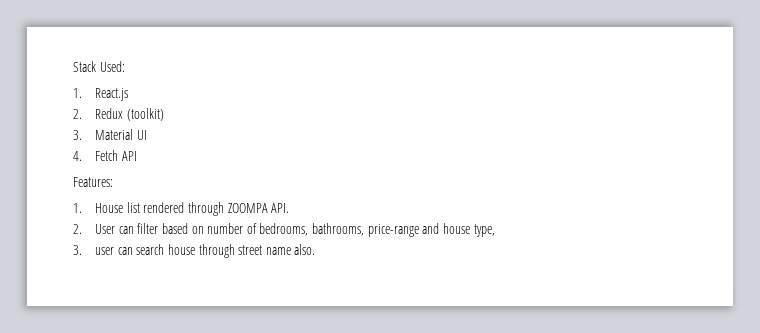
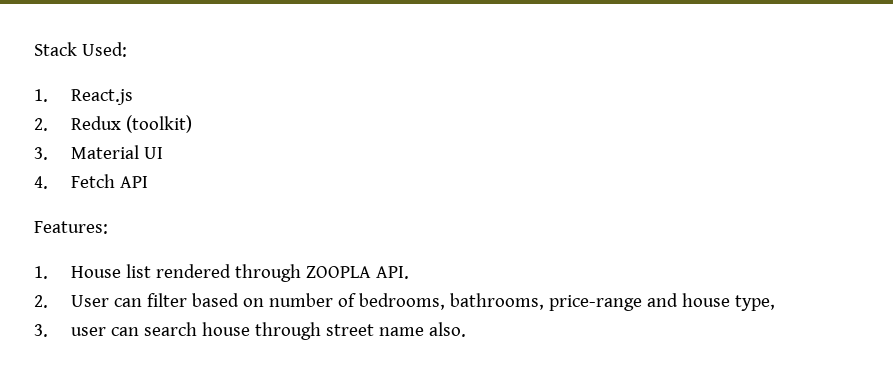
[227,203,268,213] ZOOMPA -> [305,266,371,278] ZOOPLA

